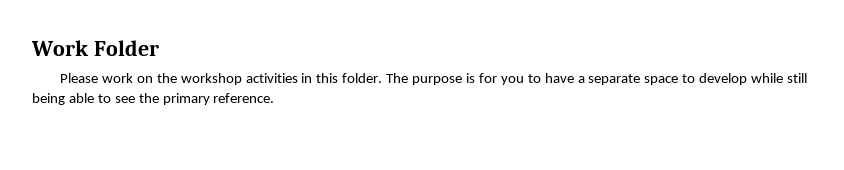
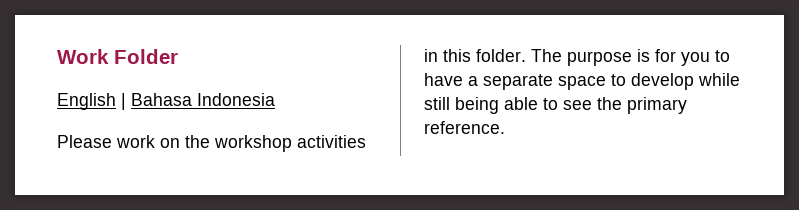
(159, 48) none -> [57,93,275,110] // English | Bahasa Indonesia

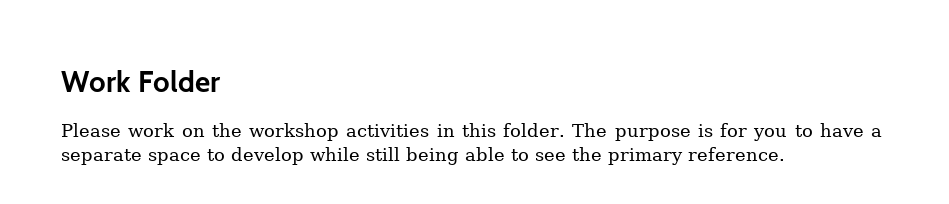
[57,93,275,110] // English | Bahasa Indonesia -> (221, 81) none

